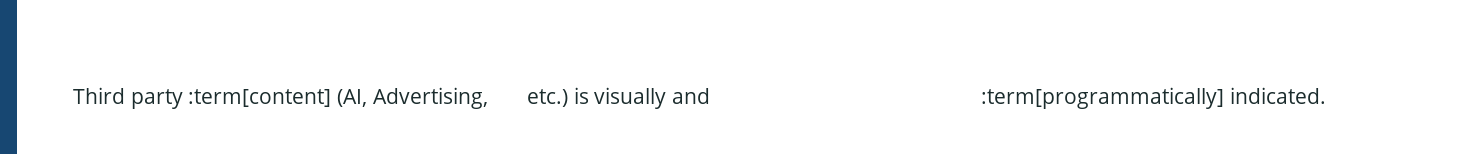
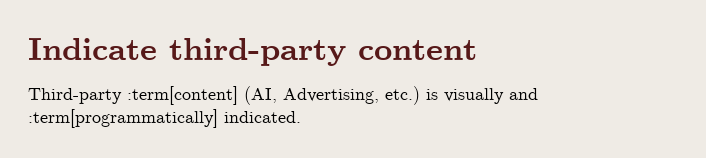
[73,87,183,109] Third party -> [28,38,477,66] [28,88,122,104] Indicate third-party content // Third-party

